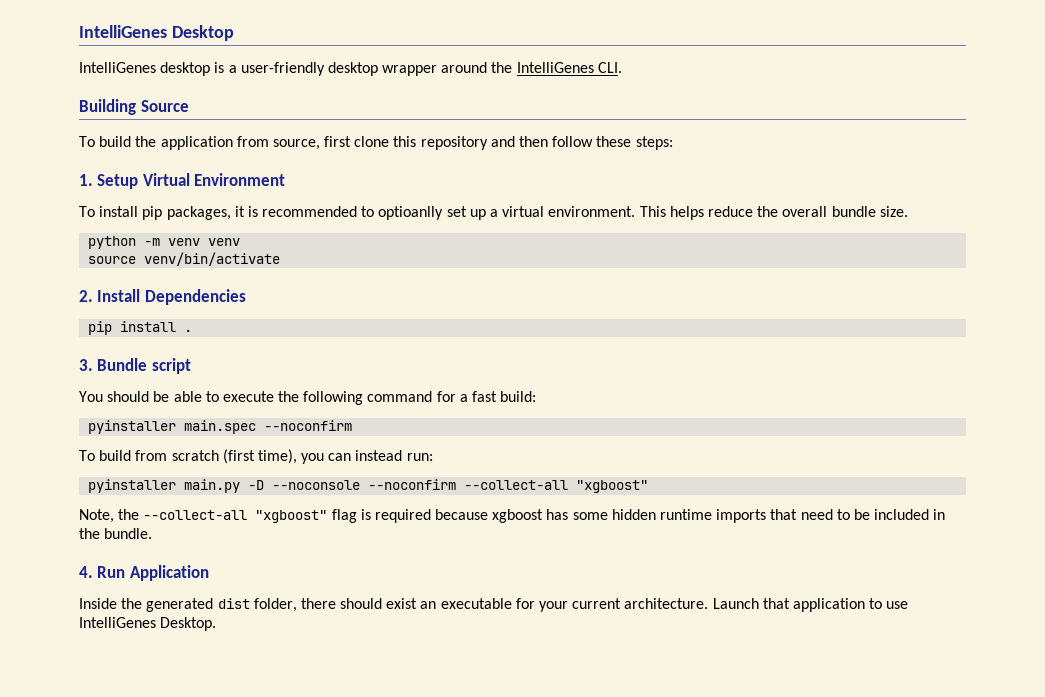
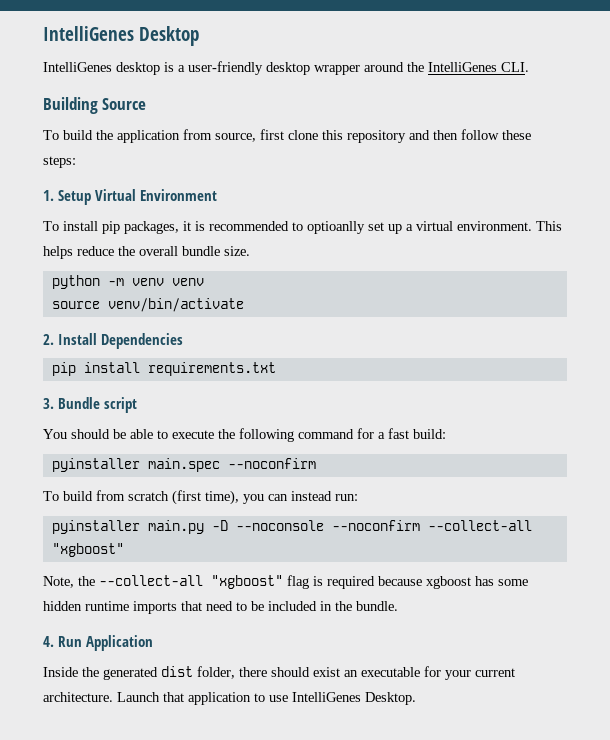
[184,329,193,332] . -> [147,362,276,376] requirements.txt

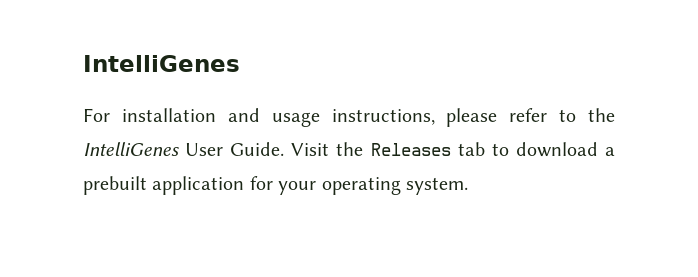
[43,26,199,46] [43,61,529,75] [43,97,147,114] [43,129,531,143] [43,156,76,168] [43,189,218,205] [43,221,562,234] [43,246,250,259] [51,275,204,289] [51,298,244,312] [43,333,184,349] [51,362,276,376] [43,397,138,413] [43,428,446,442] [51,458,316,472] [43,490,358,505] [51,520,532,534] [51,543,124,557] [43,575,528,589] [43,601,398,614] [43,635,154,651] [43,666,515,680] [43,692,416,705] IntelliGenes Desktop // IntelliGenes desktop is a user-friendly desktop wrapper around the IntelliGenes CLI. // Building Source // To build the application from source, first clone this repository and then follow these steps: // 1. Setup Virtual Environment // To install pip packages, it is recommended to optioanlly set up a virtual environment. This helps reduce the overall bundle size. // python -m venv venv // source venv/bin/activate // 2. Install Dependencies // pip install requirements.txt // 3. Bundle script // You should be able to execute the following command for a fast build: // pyinstaller main.spec --noconfirm // To build from scratch (first time), you can instead run: // pyinstaller main.py -D --noconsole --noconfirm --collect-all "xgboost" // Note, the --collect-all "xgboost" flag is required because xgboost has some hidden runtime imports that need to be included in the bundle. // 4. Run Application // Inside the generated dist folder, there should exist an executable for your current architecture. Launch that application to use IntelliGenes Desktop. -> [83,55,240,72] [83,108,615,127] [83,142,615,157] [83,176,468,195] IntelliGenes // For installation and usage instructions, please refer to the IntelliGenes User Guide. Visit the Releases tab to download a prebuilt application for your operating system.

